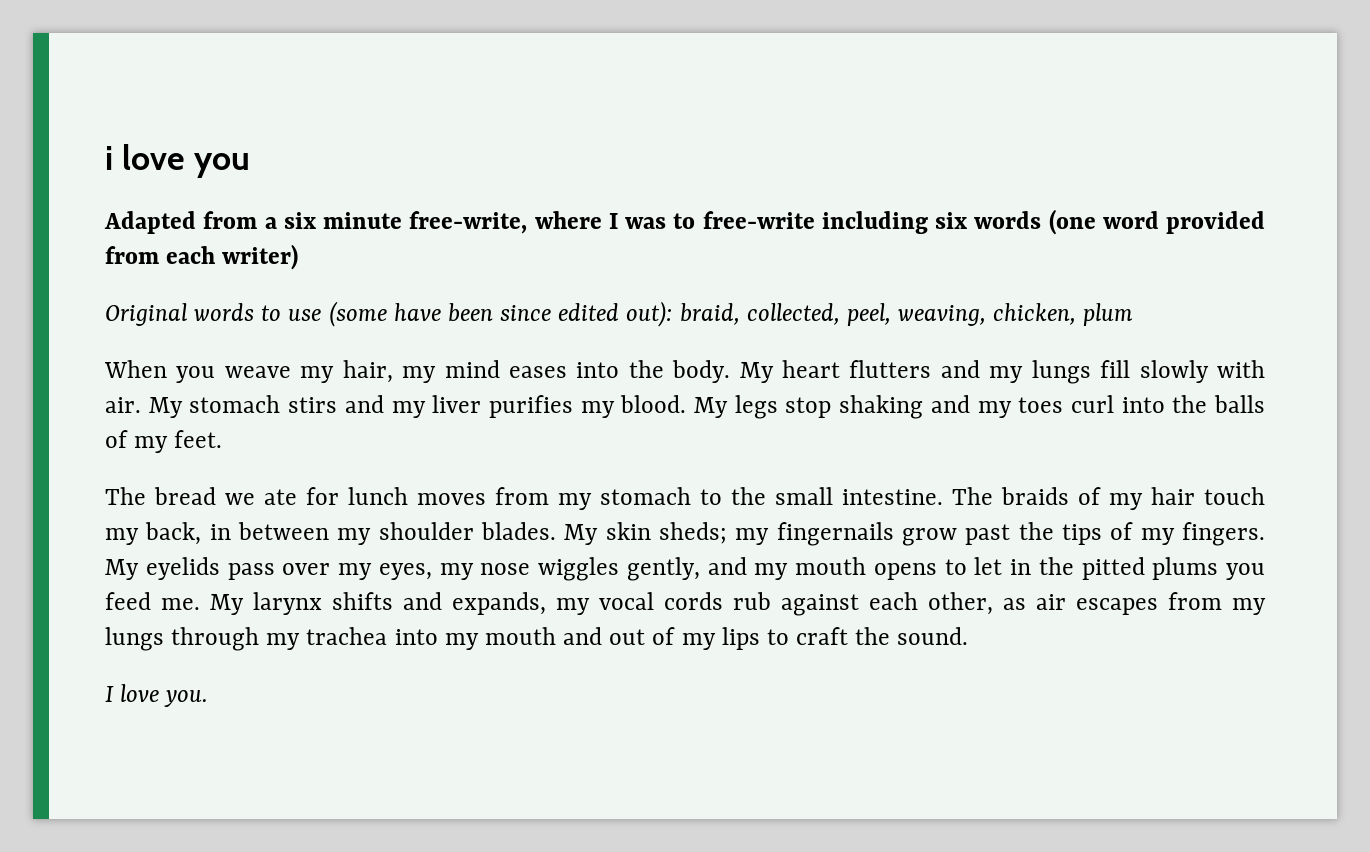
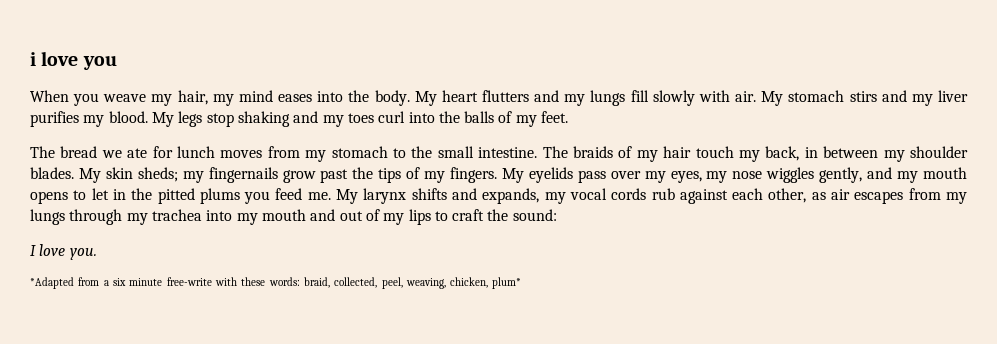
[104,209,1265,235] [105,244,299,270] [105,301,1134,327] // Adapted from a six minute free-write, where I was to free-write including six words (one word provided from each writer) // Original words to use (some have been since edited out): braid, collected, peel, weaving, chicken, plum -> (117, 63) none
[897,627,969,645] sound. -> [512,209,557,221] sound:
(209, 698) none -> [30,277,522,289] // *Adapted from a six minute free-write with these words: braid, collected, peel, weaving, chicken, plum*

